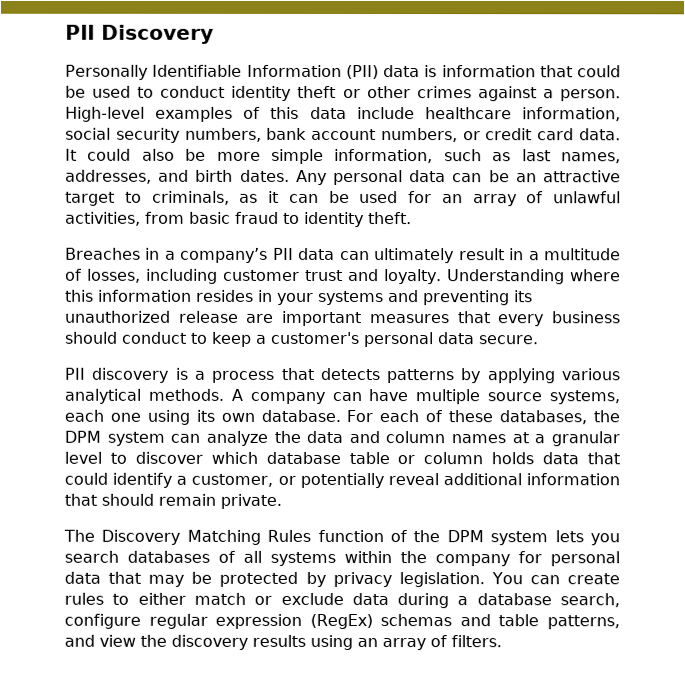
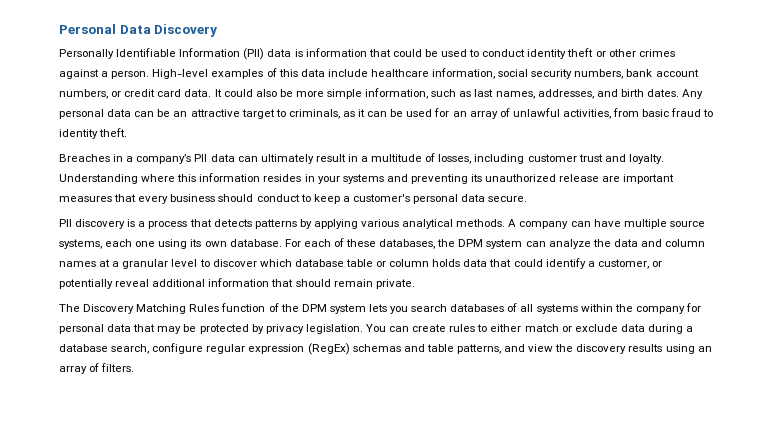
[65,24,95,40] PII -> [59,24,151,34] Personal Data

